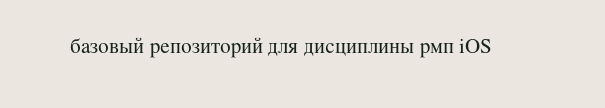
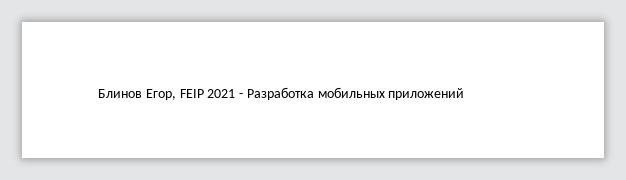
[70,37,493,58] базовый репозиторий для дисциплины рмп iOS -> [98,87,465,100] Блинов Егор, FEIP 2021 - Разработка мобильных приложений

